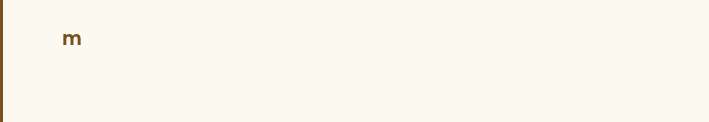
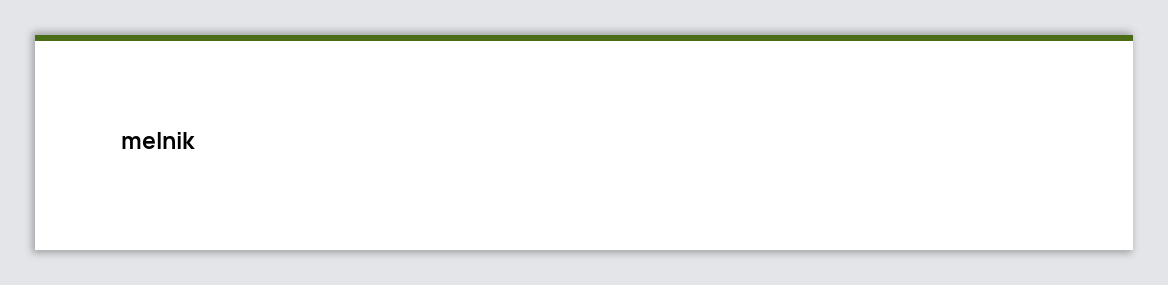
[62,34,82,45] m -> [121,132,195,149] melnik

